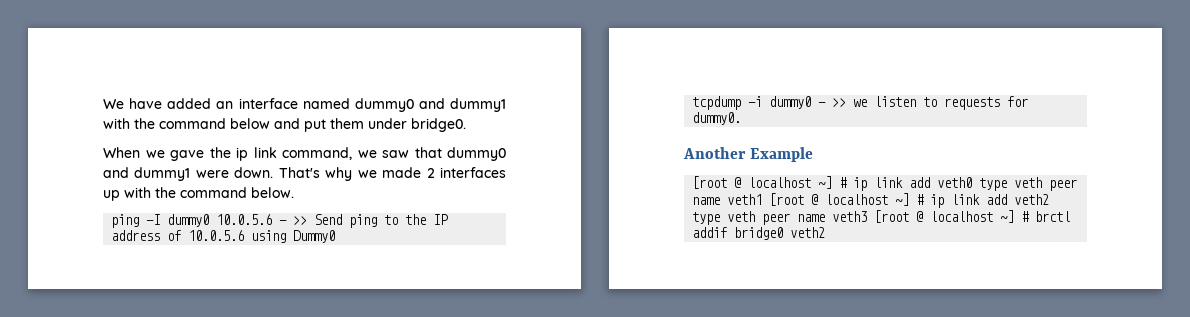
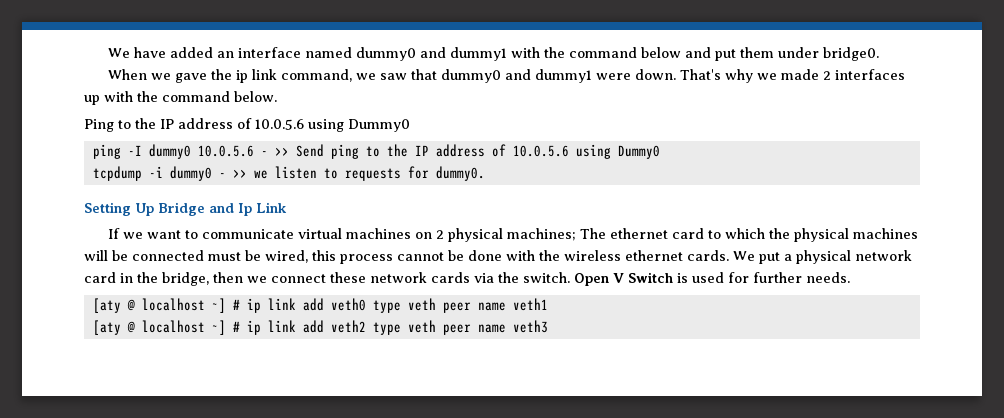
(294, 192) none -> [84,118,410,132] // Ping to the IP address of 10.0.5.6 using Dummy0
[683,147,813,162] [692,176,728,189] Another Example // [root -> [84,202,287,216] [107,228,918,242] [84,250,912,264] [84,272,850,286] [92,298,121,313] Setting Up Bridge and Ip Link // If we want to communicate virtual machines on 2 physical machines; The ethernet card to which the physical machines will be connected must be wired, this process cannot be done with the wireless ethernet cards. We put a physical network card in the bridge, then we connect these network cards via the switch. Open V Switch is used for further needs. // [aty
[769,193,805,206] [root -> [92,320,121,335] // [aty
[874,210,1071,223] [692,227,826,240] [root @ localhost ~] # brctl addif bridge0 veth2 -> (548, 326) none

